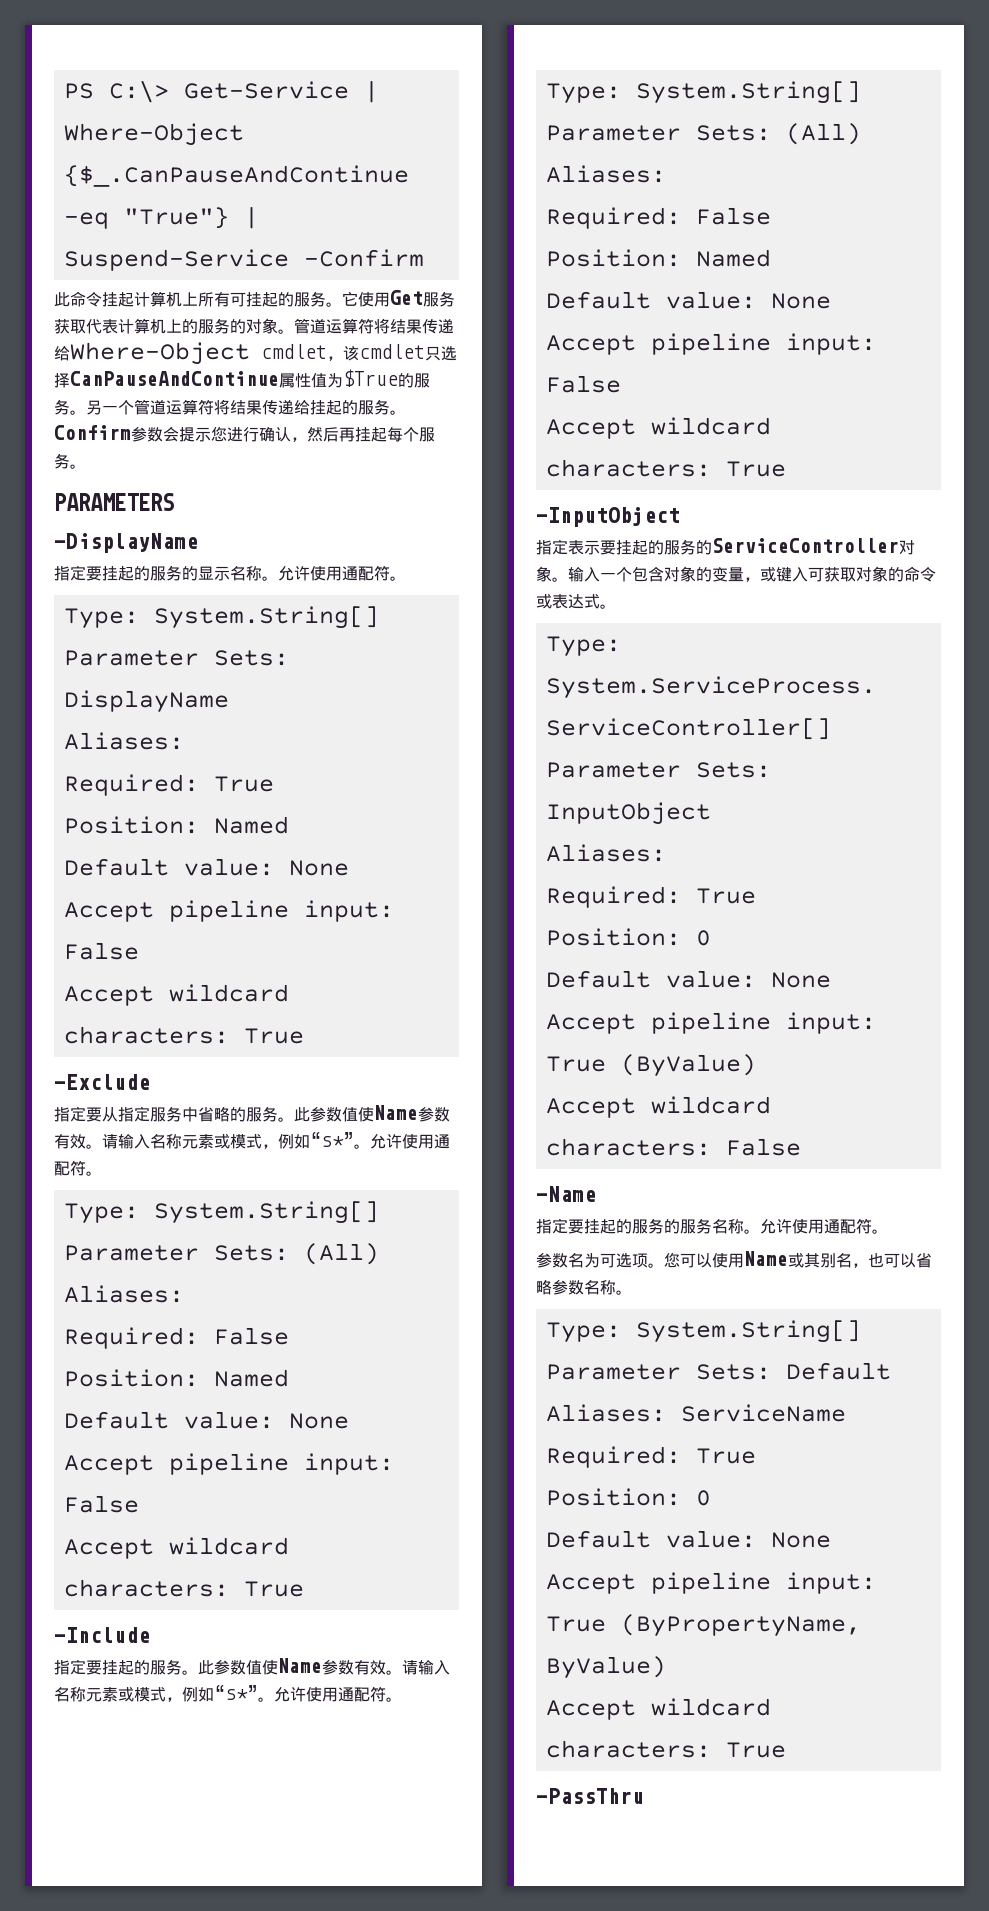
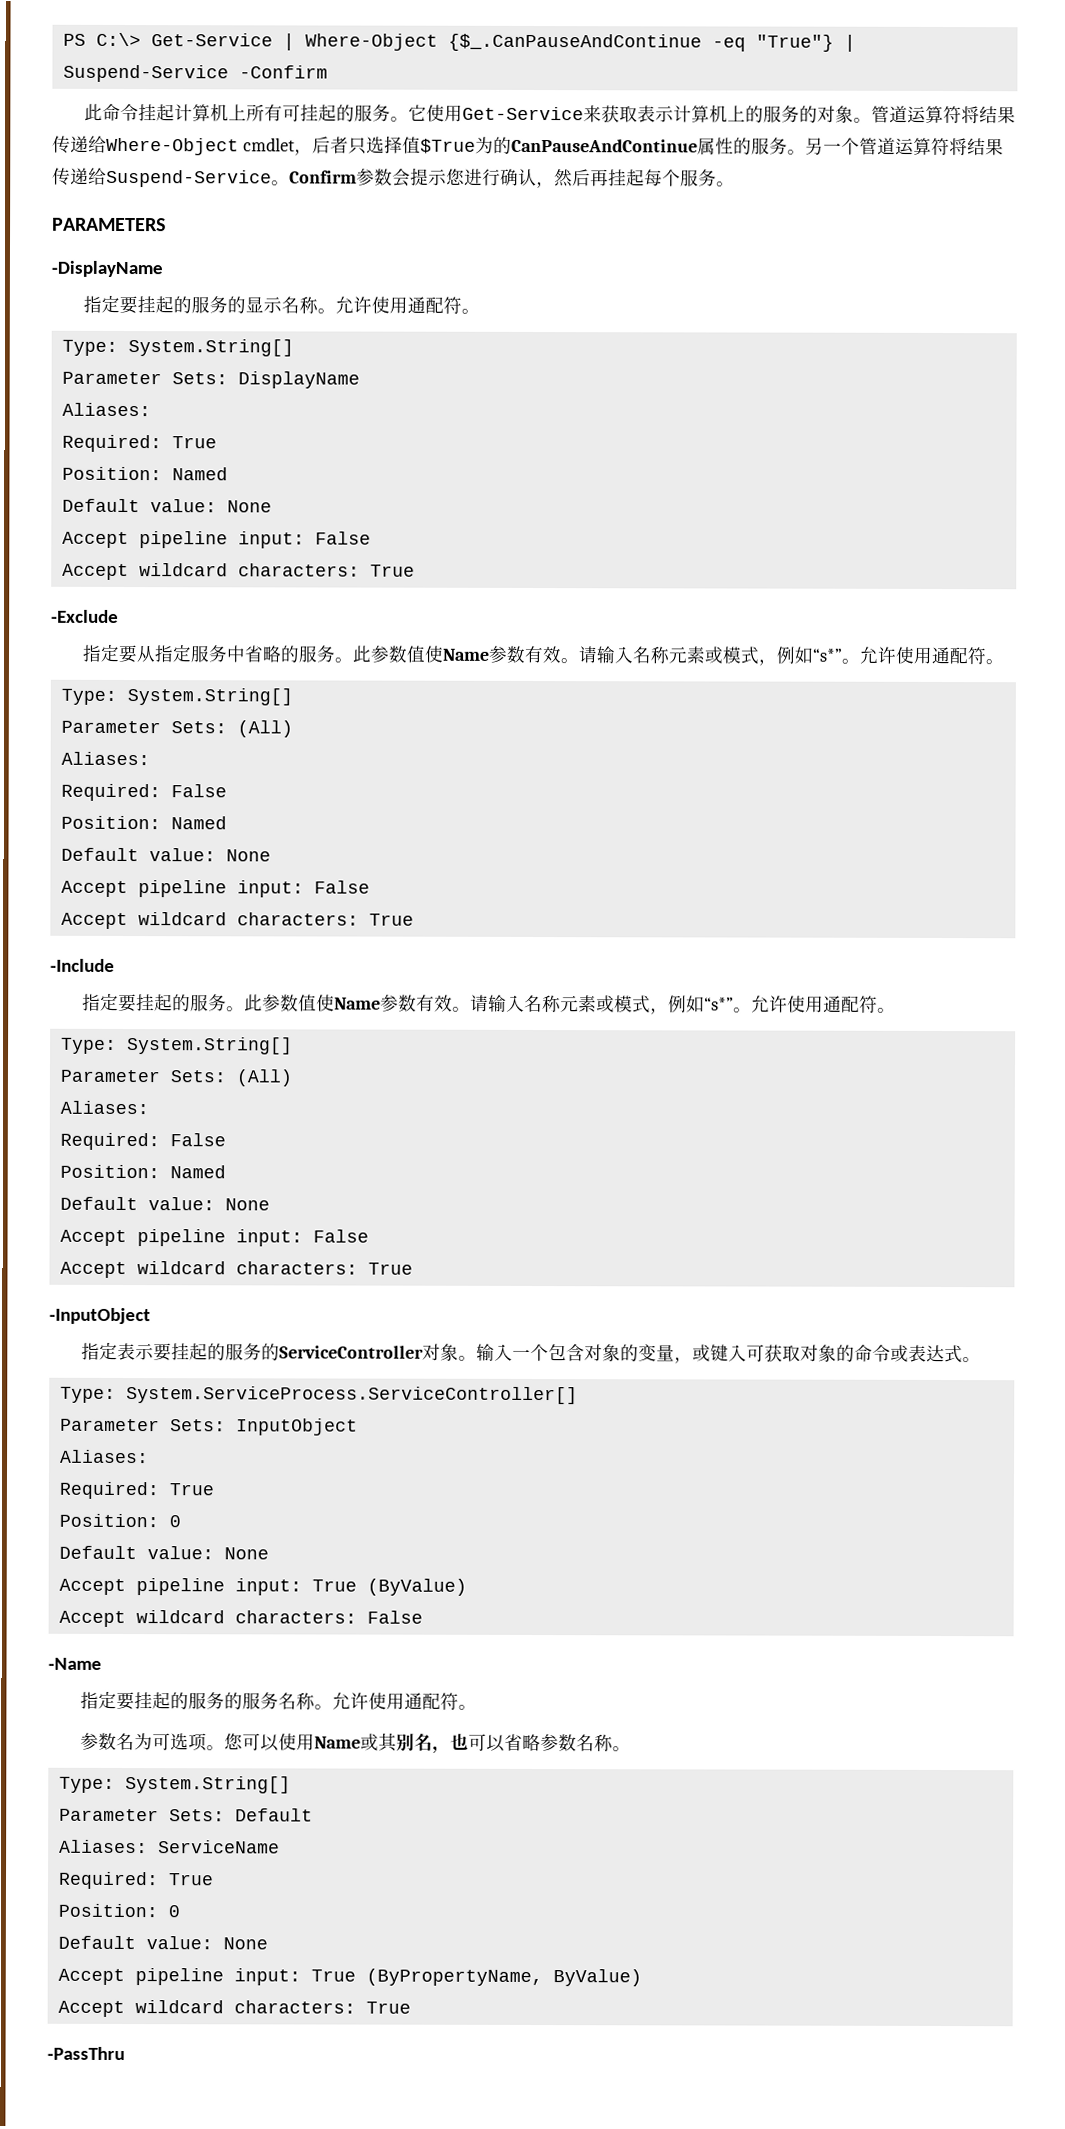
[390,290,455,307] [54,319,118,334] Get服务获取代表 -> [461,105,674,123] Get-Service来获取表示
[343,344,457,361] [54,369,398,388] 该cmdlet只选择CanPauseAndContinue属性值为$True -> [311,135,734,155] 后者只选择值$True为的CanPauseAndContinue属性
[310,399,390,415] 挂起的服务 -> [106,169,272,188] Suspend-Service

